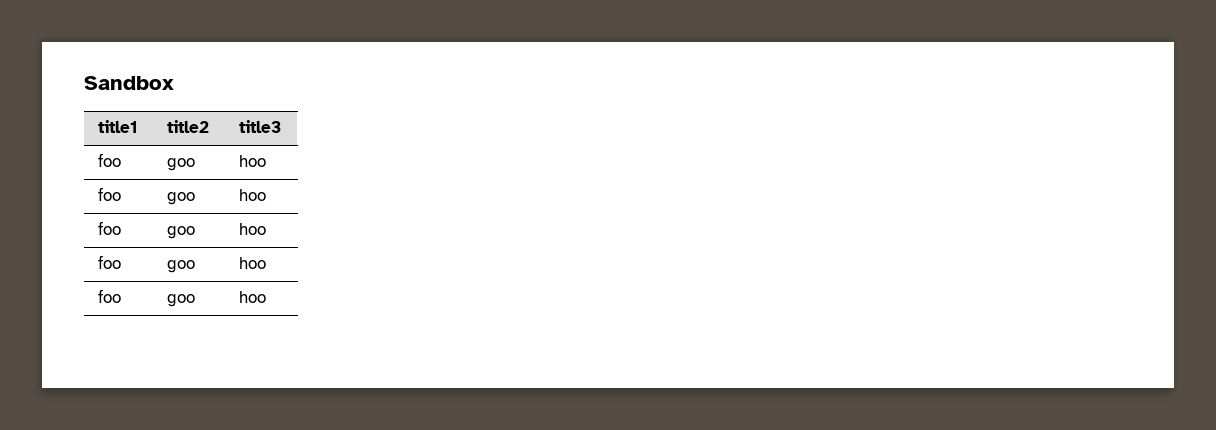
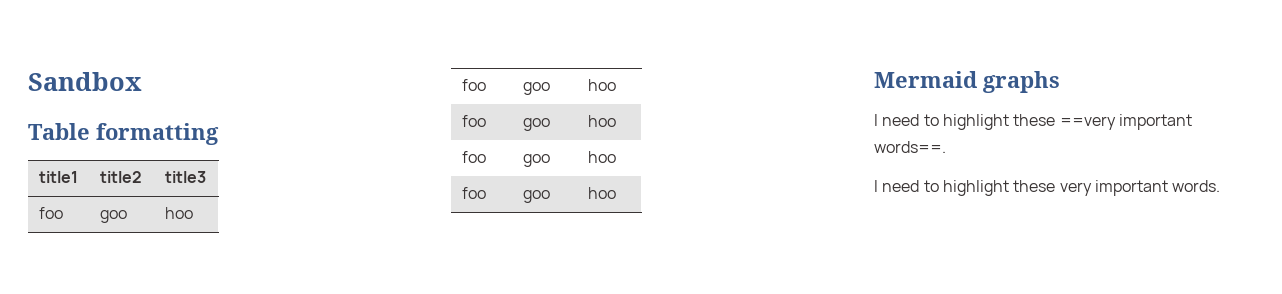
(174, 83) none -> [28,123,219,145] // Table formatting
(267, 297) none -> [874,71,1060,93] [874,114,1192,130] [874,141,946,153] [874,180,1221,196] // Mermaid graphs // I need to highlight these ==very important words==. // I need to highlight these very important words.

